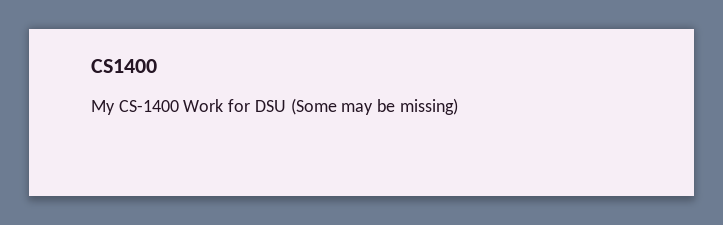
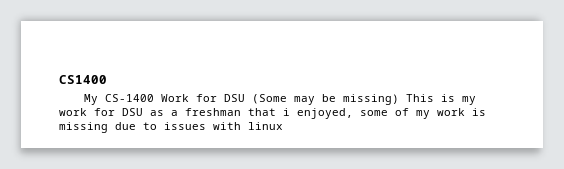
(458, 106) none -> [405,94,476,105] [59,108,486,119] [59,122,283,133] This is my work for DSU as a freshman that i enjoyed, some of my work is missing due to issues with linux

